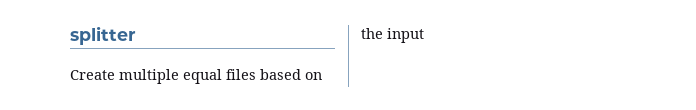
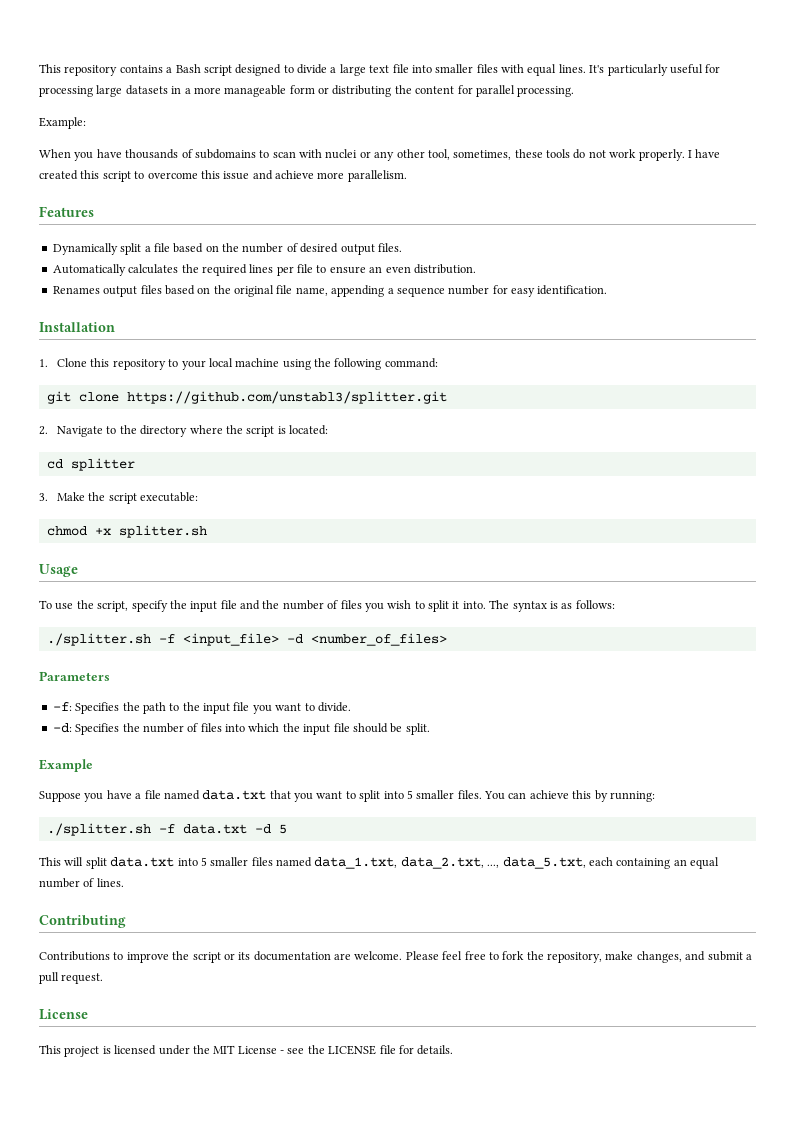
[70,26,136,45] [70,69,322,84] [361,28,424,43] splitter // Create multiple equal files based on the input -> [39,64,721,76] [39,85,575,97] [39,117,86,129] [39,149,721,161] [39,170,407,182] [39,206,94,217] [52,243,402,255] [52,264,476,276] [52,285,608,297] [39,322,115,332] [39,358,438,370] [46,391,447,404] [39,425,329,437] [46,458,135,471] [39,492,199,504] [46,525,207,538] [39,564,78,577] [39,600,615,612] [46,633,447,646] [39,671,110,681] [52,702,351,714] [52,723,430,735] [39,759,93,772] [39,790,655,802] [46,823,287,836] [39,857,719,869] [39,878,124,888] [39,915,126,928] [39,951,752,963] [39,972,104,984] [39,1009,88,1020] [39,1045,454,1057] This repository contains a Bash script designed to divide a large text file into smaller files with equal lines. It's particularly useful for processing large datasets in a more manageable form or distributing the content for parallel processing. // Example: // When you have thousands of subdomains to scan with nuclei or any other tool, sometimes, these tools do not work properly. I have created this script to overcome this issue and achieve more parallelism. // Features // Dynamically split a file based on the number of desired output files. // Automatically calculates the required lines per file to ensure an even distribution. // Renames output files based on the original file name, appending a sequence number for easy identification. // Installation // 1. Clone this repository to your local machine using the following command: // git clone https://github.com/unstabl3/splitter.git // 2. Navigate to the directory where the script is located: // cd splitter // 3. Make the script executable: // chmod +x splitter.sh // Usage // To use the script, specify the input file and the number of files you wish to split it into. The syntax is as follows: // ./splitter.sh -f <input_file> -d <number_of_files> // Parameters // -f: Specifies the path to the input file you want to divide. // -d: Specifies the number of files into which the input file should be split. // Example // Suppose you have a file named data.txt that you want to split into 5 smaller files. You can achieve this by running: // ./splitter.sh -f data.txt -d 5 // This will split data.txt into 5 smaller files named data_1.txt, data_2.txt, ..., data_5.txt, each containing an equal number of lines. // Contributing // Contributions to improve the script or its documentation are welcome. Please feel free to fork the repository, make changes, and submit a pull request. // License // This project is licensed under the MIT License - see the LICENSE file for details.

